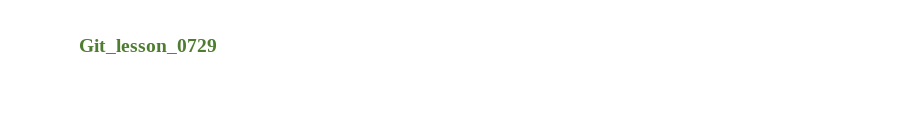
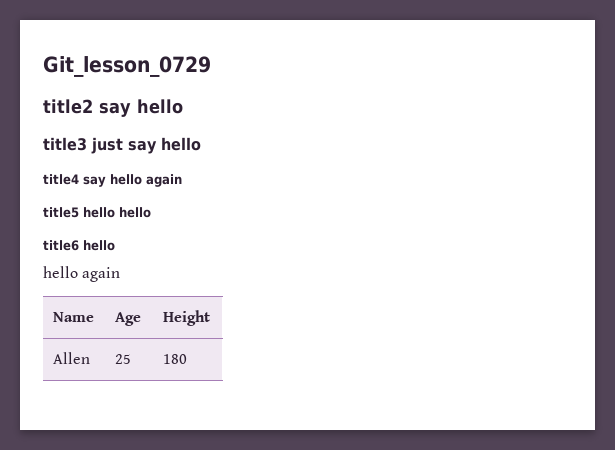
(217, 46) none -> [43,99,183,117] [43,137,201,154] [43,174,182,187] [43,207,151,218] [43,240,115,251] [43,266,121,282] [53,312,95,322] [115,312,142,326] [163,310,211,326] [53,352,91,364] [115,354,132,364] [163,354,188,364] // title2 say hello // title3 just say hello // title4 say hello again // title5 hello hello // title6 hello // hello again // Name | Age | Height // Allen | 25 | 180

